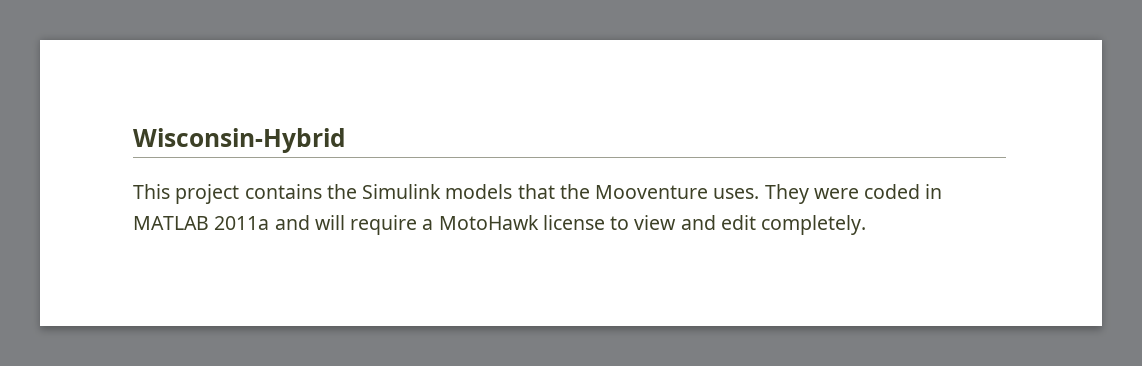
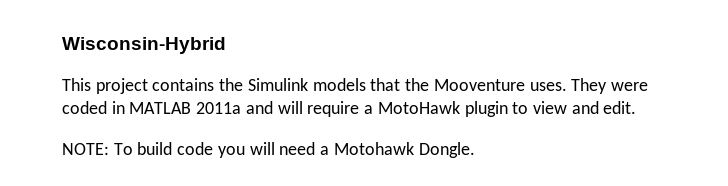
[542,215,605,230] license -> [464,101,508,117] plugin
[720,215,867,235] edit completely. -> [603,101,637,114] [62,142,475,158] edit. // NOTE: To build code you will need a Motohawk Dongle.

